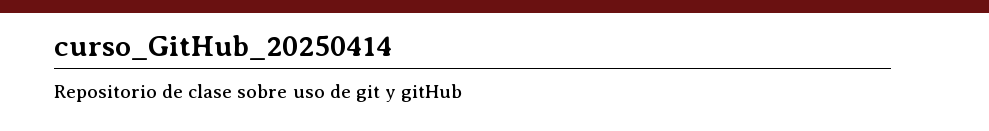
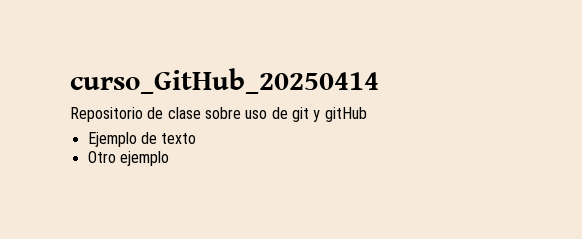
(463, 93) none -> [87,132,197,147] [87,151,169,166] // Ejemplo de texto // Otro ejemplo

